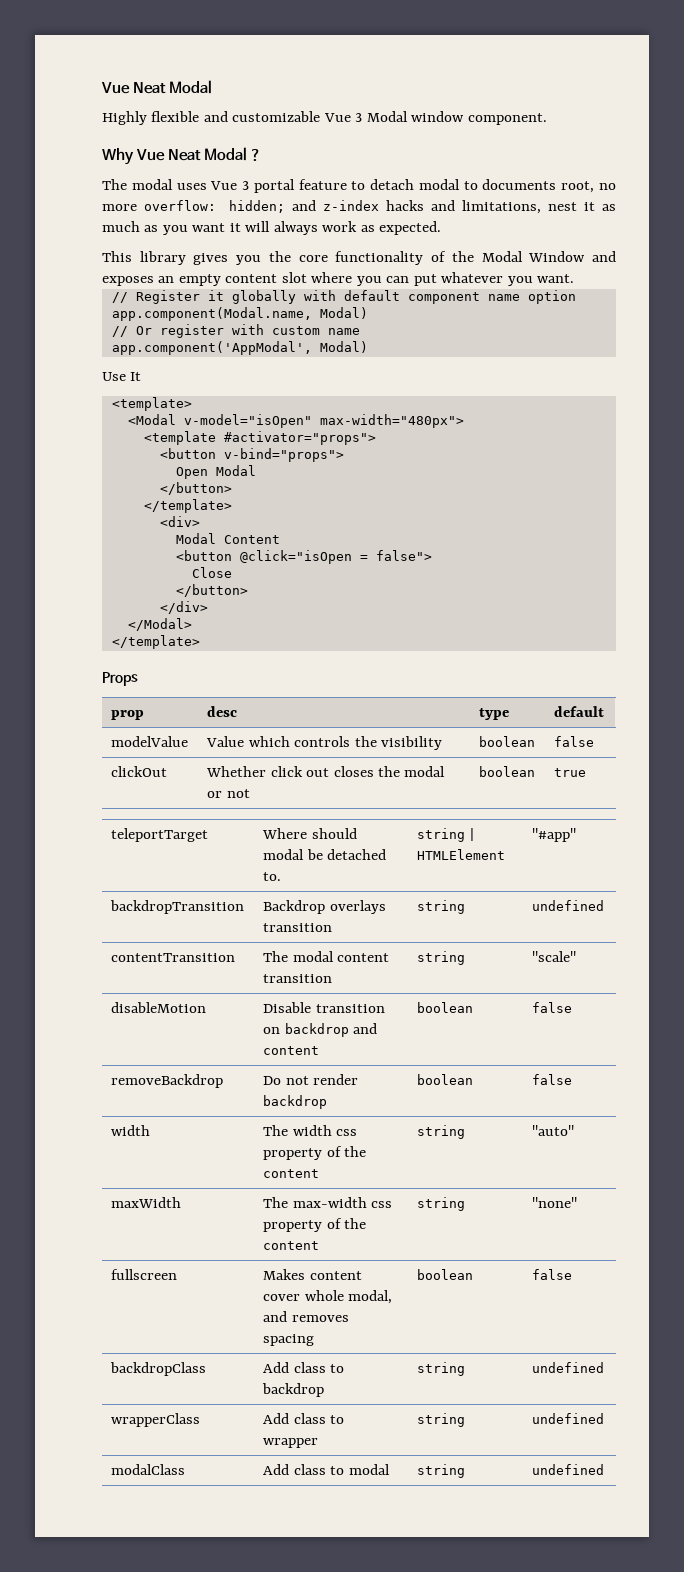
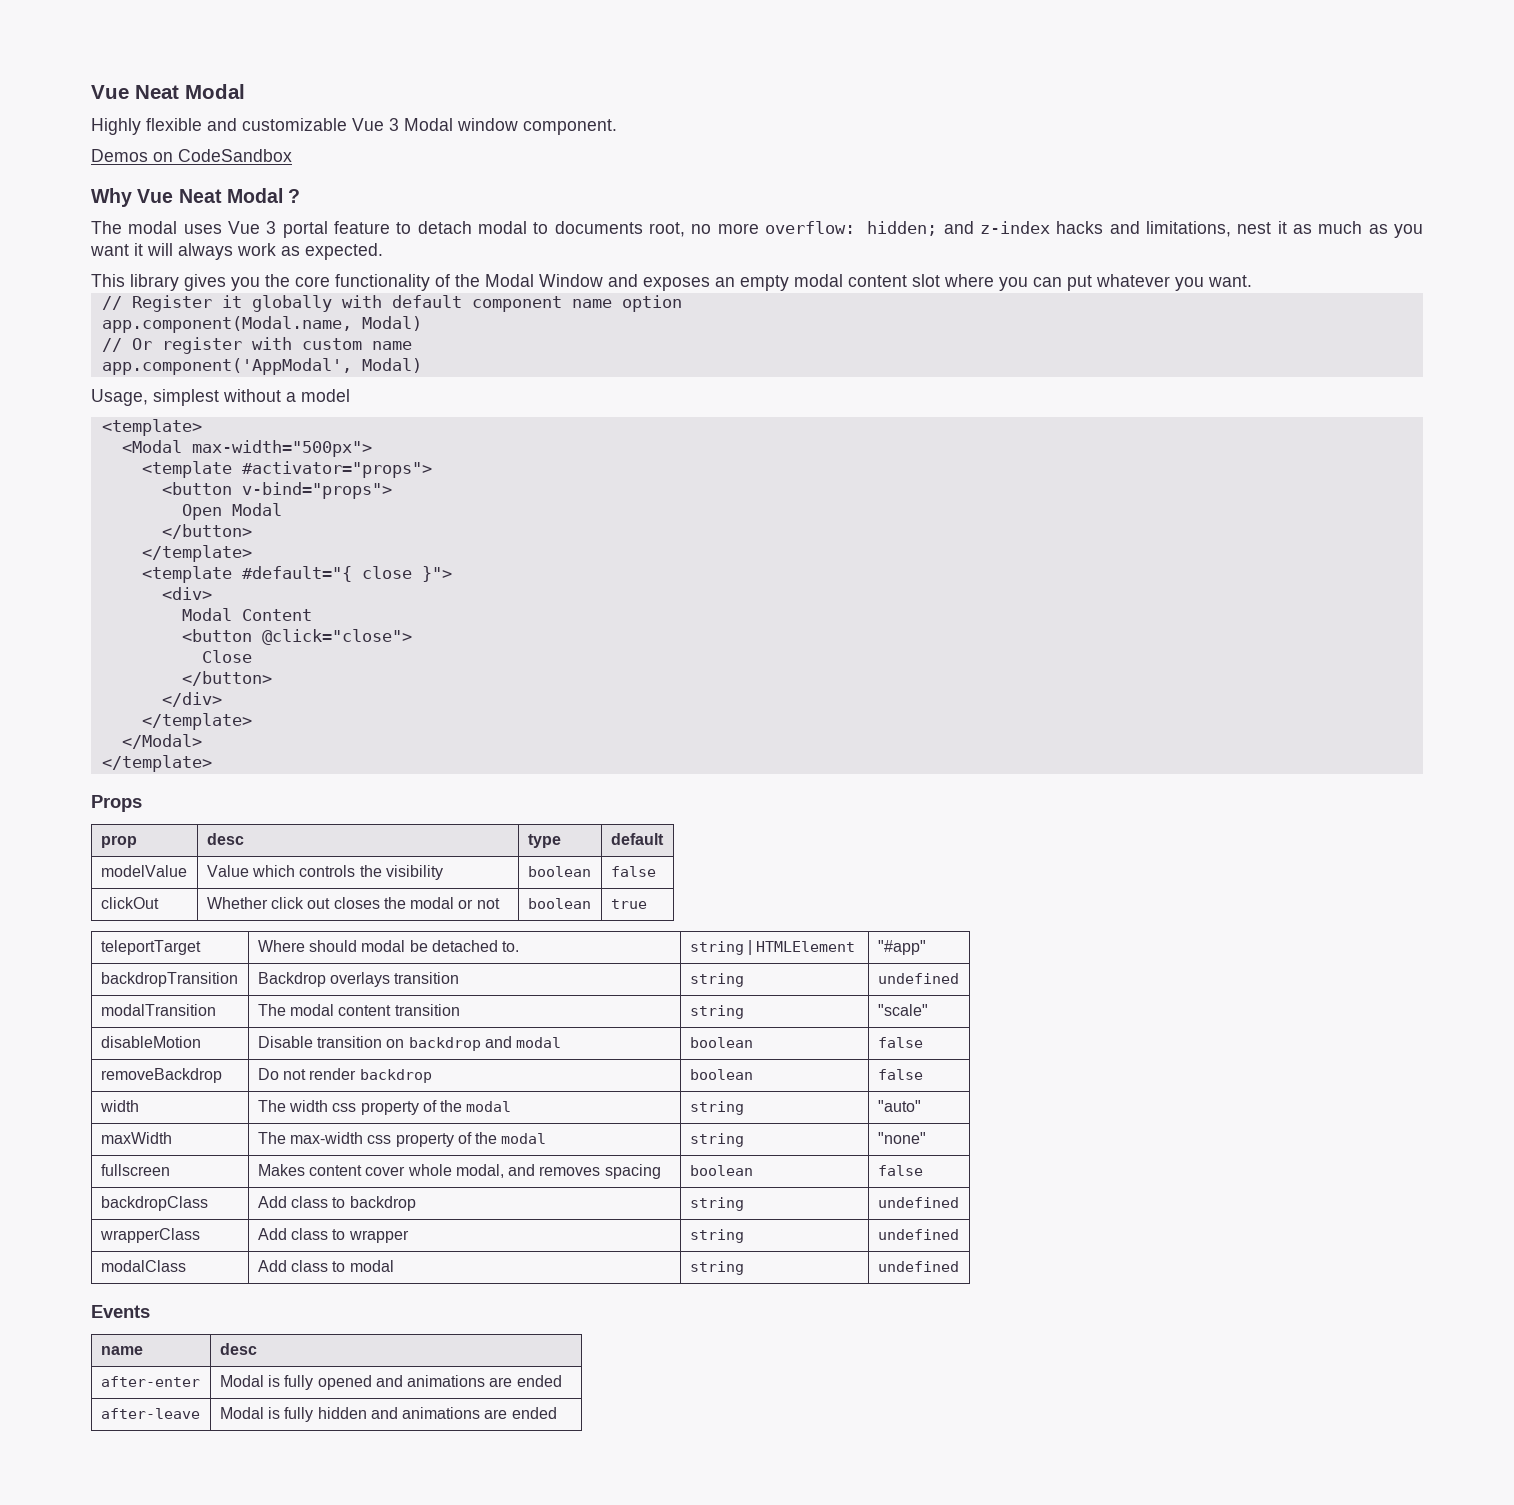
(547, 119) none -> [91,149,292,162] // Demos on CodeSandbox
(221, 280) none -> [794,274,843,287] modal
[102,372,142,381] Use It -> [91,389,350,406] Usage, simplest without a model
[183,414,464,428] v-model="isOpen" max-width="480px"> -> [191,440,372,457] max-width="500px">
(232, 506) none -> [141,566,452,583] // <template #default="{ close }">
[239,550,432,564] @click="isOpen = false"> -> [261,629,412,645] @click="close">
(208, 607) none -> [141,713,252,730] // </template>
[111,953,236,962] contentTransition -> [100,1004,216,1016] modalTransition
[263,1046,320,1055] content -> [516,1037,562,1048] modal
[263,1169,320,1178] content -> [466,1101,512,1112] modal
[263,1241,320,1250] content -> [501,1133,547,1144] modal
(605, 1469) none -> [91,1305,150,1318] [100,1346,143,1355] [219,1343,257,1355] [100,1376,200,1387] [219,1375,562,1390] [100,1408,200,1419] [219,1407,557,1422] // Events // name | desc // after-enter | Modal is fully opened and animations are ended // after-leave | Modal is fully hidden and animations are ended

